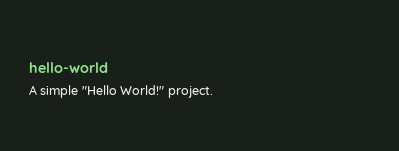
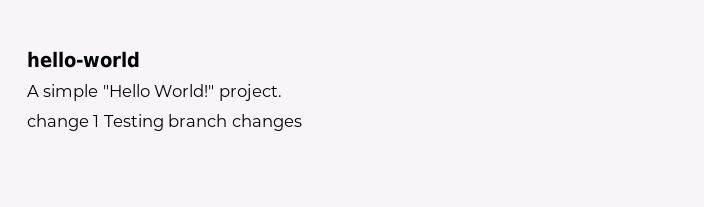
(213, 92) none -> [27,114,302,131] // change 1 Testing branch changes

